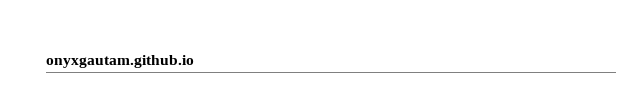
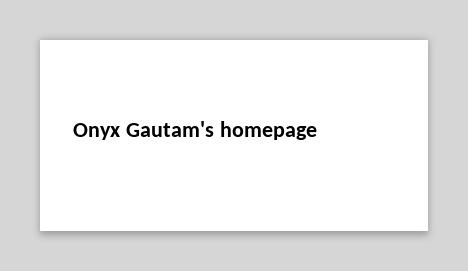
[46,55,194,68] onyxgautam.github.io -> [73,121,317,140] Onyx Gautam's homepage

